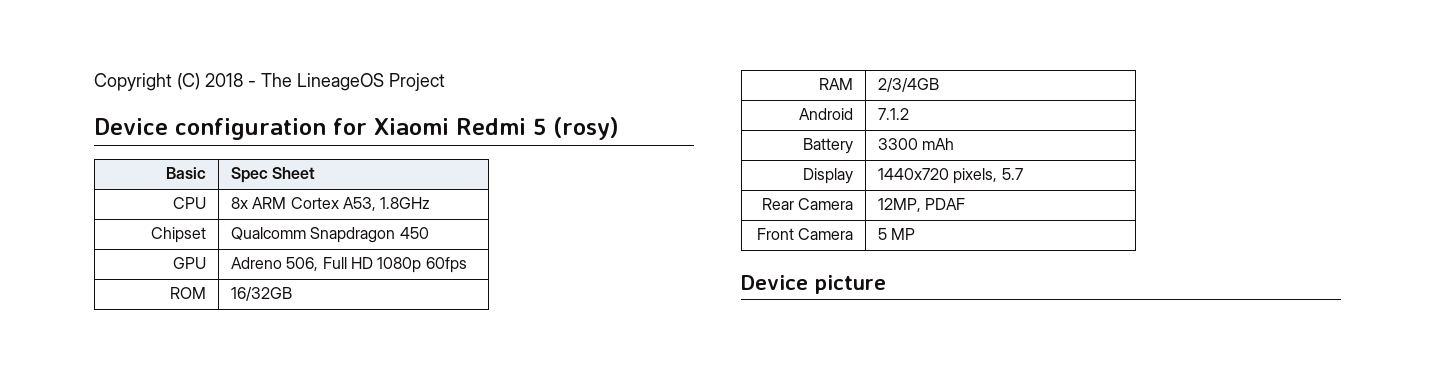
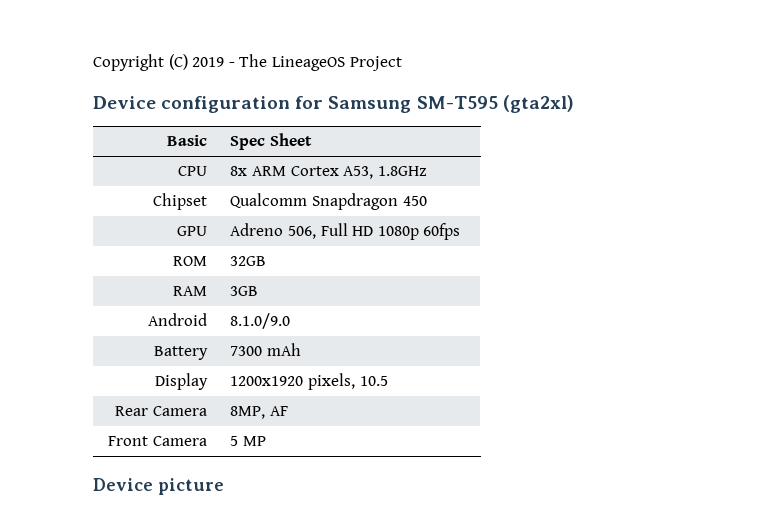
[205,73,243,87] 2018 -> [192,57,225,67] 2019
[374,117,619,140] Xiaomi Redmi 5 (rosy) -> [328,95,574,113] Samsung SM-T595 (gta2xl)
[231,287,293,301] 16/32GB -> [230,256,267,266] 32GB
[878,78,940,92] 2/3/4GB -> [230,286,259,296] 3GB
[878,108,910,120] 7.1.2 -> [230,313,291,329] 8.1.0/9.0
[878,138,919,150] 3300 -> [230,346,263,356] 7300
[878,168,1023,184] 1440x720 pixels, 5.7 -> [230,373,388,390] 1200x1920 pixels, 10.5
[878,198,966,212] 12MP, PDAF -> [230,406,288,419] 8MP, AF

